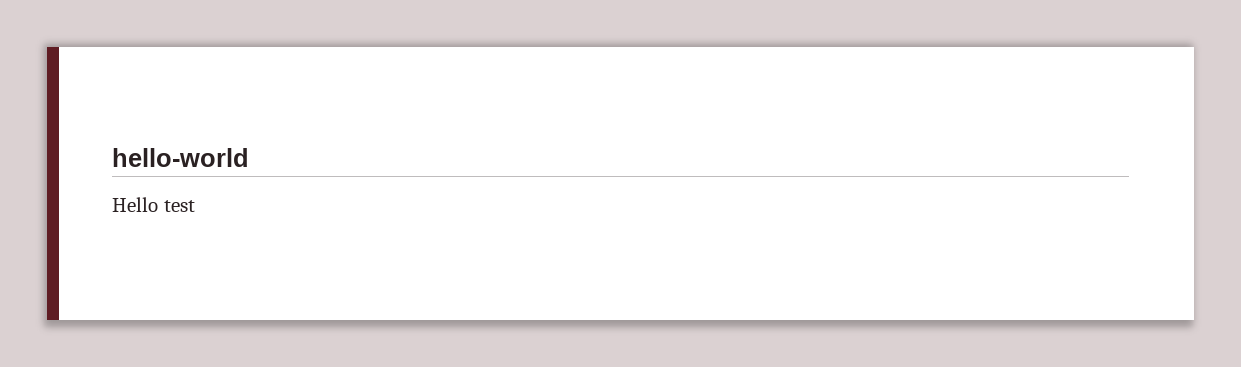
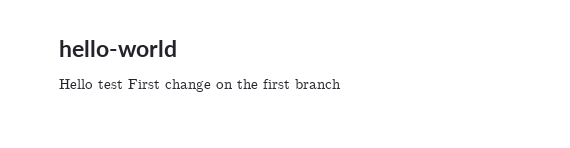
(195, 206) none -> [128,79,341,92] First change on the first branch

